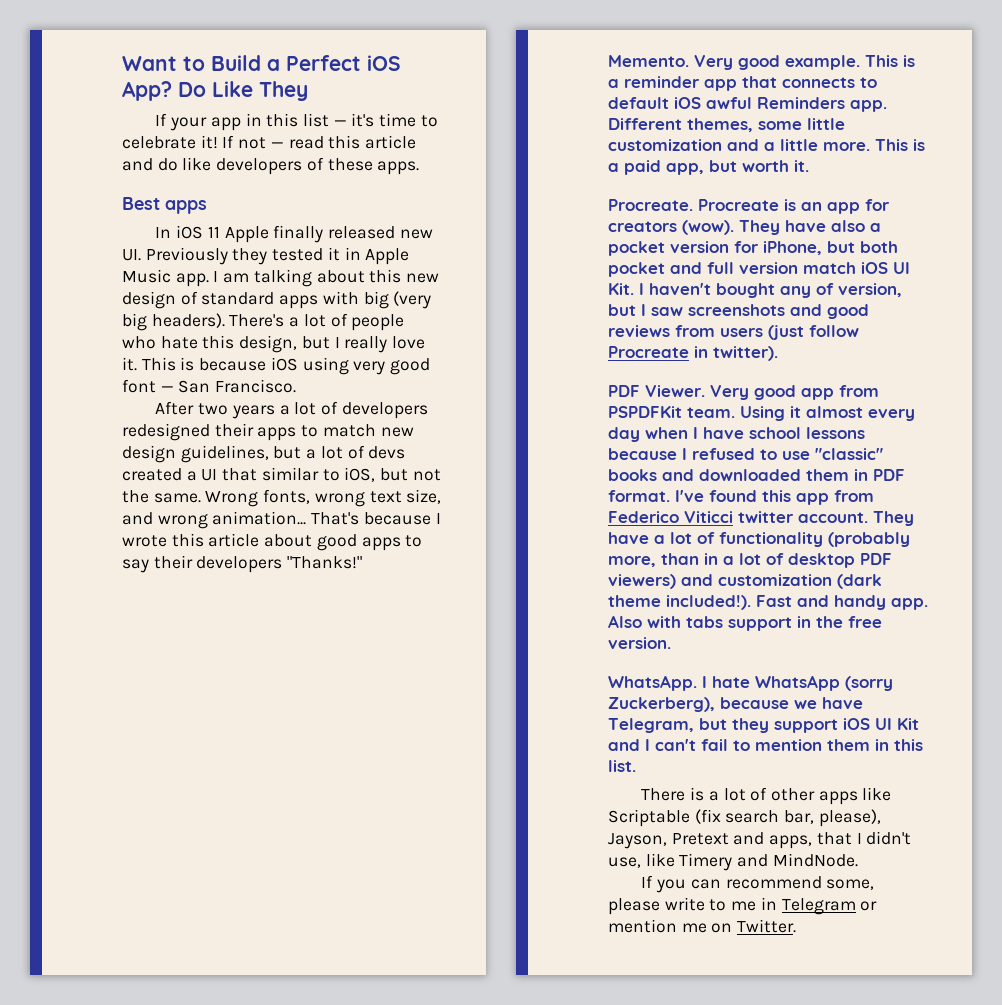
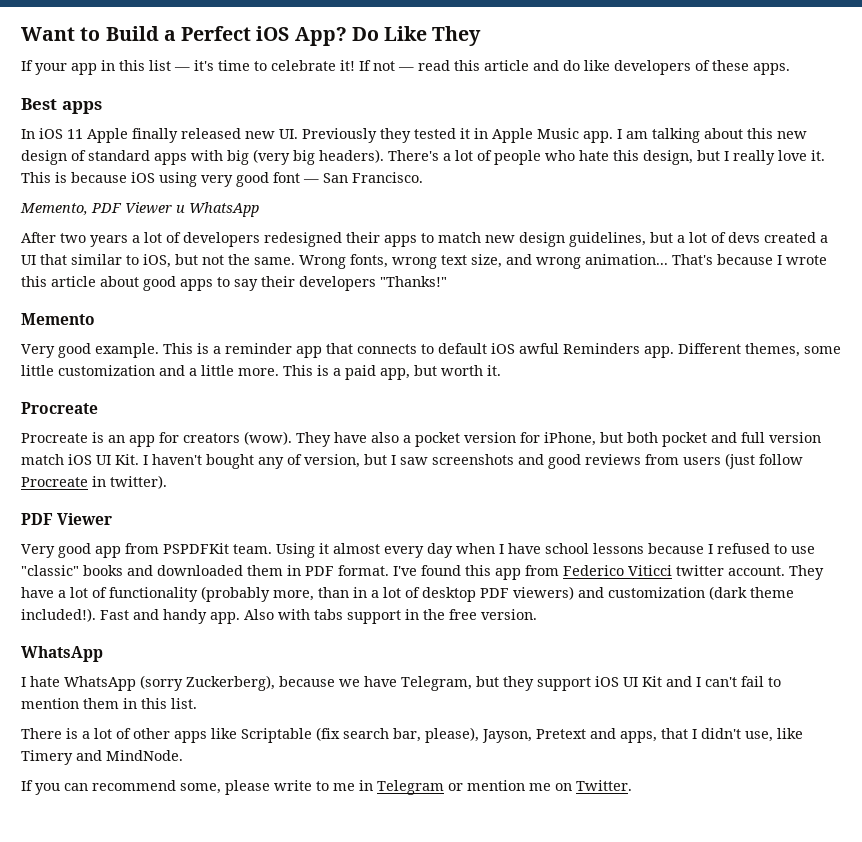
(297, 386) none -> [20,202,259,217] // Memento, PDF Viewer и WhatsApp
[608,55,689,67] Memento. -> [21,313,95,325] Memento //
[608,199,693,211] Procreate. -> [21,402,98,414] Procreate //
[645,385,705,397] Viewer. -> [57,513,113,525] Viewer //
[608,675,697,691] WhatsApp. -> [21,646,103,662] WhatsApp //

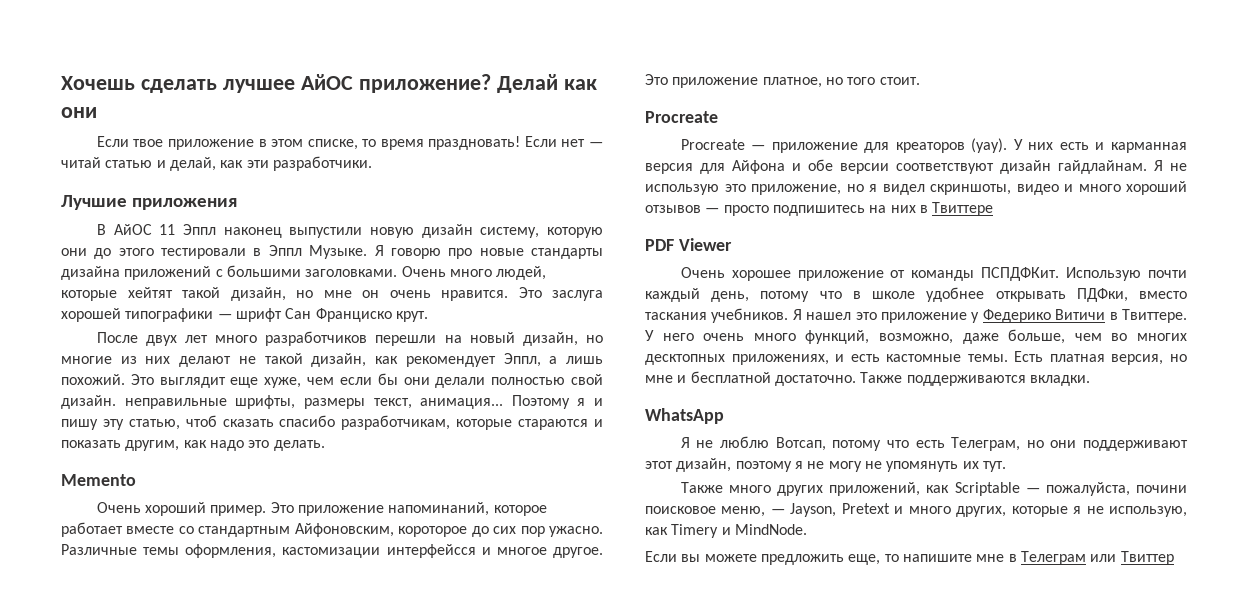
[21,26,482,46] [21,60,790,75] [21,98,102,114] [21,128,807,143] [21,149,825,165] [21,172,423,187] [20,202,259,217] [21,232,828,247] [21,254,827,269] [21,276,447,291] [21,313,95,325] [21,343,841,358] [21,365,501,380] [21,402,98,414] [21,431,821,447] [21,453,803,469] [21,475,167,489] [21,513,113,525] [21,543,815,558] [21,565,824,580] [21,586,794,602] [21,608,537,624] [21,646,103,662] [21,675,781,691] [21,698,197,709] [21,727,803,743] [21,750,183,765] [21,780,632,795] Want to Build a Perfect iOS App? Do Like They // If your app in this list — it's time to celebrate it! If not — read this article and do like developers of these apps. // Best apps // In iOS 11 Apple finally released new UI. Previously they tested it in Apple Music app. I am talking about this new design of standard apps with big (very big headers). There's a lot of people who hate this design, but I really love it. This is because iOS using very good font — San Francisco. // Memento, PDF Viewer и WhatsApp // After two years a lot of developers redesigned their apps to match new design guidelines, but a lot of devs created a UI that similar to iOS, but not the same. Wrong fonts, wrong text size, and wrong animation... That's because I wrote this article about good apps to say their developers "Thanks!" // Memento // Very good example. This is a reminder app that connects to default iOS awful Reminders app. Different themes, some little customization and a little more. This is a paid app, but worth it. // Procreate // Procreate is an app for creators (wow). They have also a pocket version for iPhone, but both pocket and full version match iOS UI Kit. I haven't bought any of version, but I saw screenshots and good reviews from users (just follow Procreate in twitter). // PDF Viewer // Very good app from PSPDFKit team. Using it almost every day when I have school lessons because I refused to use "classic" books and downloaded them in PDF format. I've found this app from Federico Viticci twitter account. They have a lot of functionality (probably more, than in a lot of desktop PDF viewers) and customization (dark theme included!). Fast and handy app. Also with tabs support in the free version. // WhatsApp // I hate WhatsApp (sorry Zuckerberg), because we have Telegram, but they support iOS UI Kit and I can't fail to mention them in this list. // There is a lot of other apps like Scriptable (fix search bar, please), Jayson, Pretext and apps, that I didn't use, like Timery and MindNode. // If you can recommend some, please write to me in Telegram or mention me on Twitter. -> [61,74,597,93] [61,107,97,118] [96,136,603,150] [61,156,372,171] [61,195,237,210] [96,224,603,238] [61,245,604,259] [61,265,547,280] [61,287,603,301] [61,308,428,322] [96,331,603,346] [61,353,604,367] [61,373,603,388] [61,395,603,409] [61,415,604,430] [61,440,325,451] [61,474,136,486] [96,502,547,516] [61,522,604,537] [61,544,604,558] [645,74,920,88] [645,111,718,123] [680,138,1187,153] [645,159,1187,174] [645,181,1187,195] [645,202,994,216] [645,238,732,251] [680,267,1187,281] [645,287,1187,302] [645,308,1188,323] [645,329,1187,344] [645,351,1187,365] [645,371,1090,386] [645,408,724,424] [680,436,1188,451] [645,458,1006,472] [680,482,1187,496] [645,503,1187,517] [645,524,807,538] [645,551,1174,565] Хочешь сделать лучшее АйОС приложение? Делай как они // Если твое приложение в этом списке, то время праздновать! Если нет — читай статью и делай, как эти разработчики. // Лучшие приложения // В АйОС 11 Эппл наконец выпустили новую дизайн систему, которую они до этого тестировали в Эппл Музыке. Я говорю про новые стандарты дизайна приложений с большими заголовками. Очень много людей, которые хейтят такой дизайн, но мне он очень нравится. Это заслуга хорошей типографики — шрифт Сан Франциско крут. // После двух лет много разработчиков перешли на новый дизайн, но многие из них делают не такой дизайн, как рекомендует Эппл, а лишь похожий. Это выглядит еще хуже, чем если бы они делали полностью свой дизайн. неправильные шрифты, размеры текст, анимация... Поэтому я и пишу эту статью, чтоб сказать спасибо разработчикам, которые стараются и показать другим, как надо это делать. // Memento // Очень хороший пример. Это приложение напоминаний, которое работает вместе со стандартным Айфоновским, короторое до сих пор ужасно. Различные темы оформления, кастомизации интерфейсся и многое другое. Это приложение платное, но того стоит. // Procreate // Procreate — приложение для креаторов (уау). У них есть и карманная версия для Айфона и обе версии соответствуют дизайн гайдлайнам. Я не использую это приложение, но я видел скриншоты, видео и много хороший отзывов — просто подпишитесь на них в Твиттере // PDF Viewer // Очень хорошее приложение от команды ПСПДФКит. Использую почти каждый день, потому что в школе удобнее открывать ПДФки, вместо таскания учебников. Я нашел это приложение у Федерико Витичи в Твиттере. У него очень много функций, возможно, даже больше, чем во многих десктопных приложениях, и есть кастомные темы. Есть платная версия, но мне и бесплатной достаточно. Также поддерживаются вкладки. // WhatsApp // Я не люблю Вотсап, потому что есть Телеграм, но они поддерживают этот дизайн, поэтому я не могу не упомянуть их тут. // Также много других приложений, как Scriptable — пожалуйста, почини поисковое меню, — Jayson, Pretext и много других, которые я не использую, как Timery и MindNode. // Если вы можете предложить еще, то напишите мне в Телеграм или Твиттер

